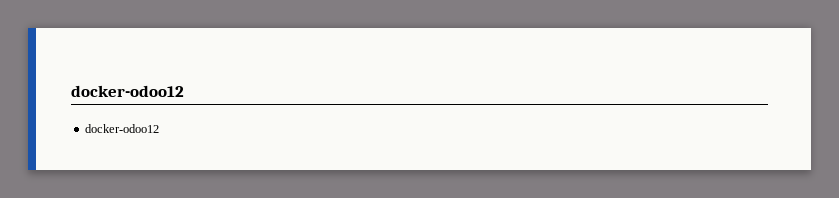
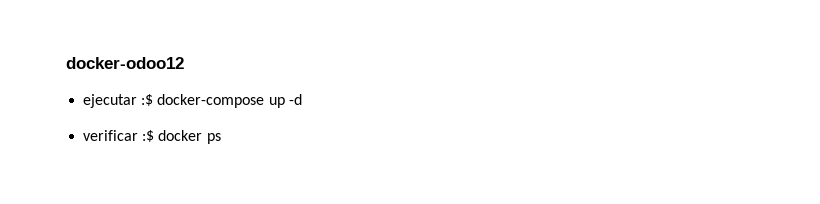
[84,124,159,133] docker-odoo12 -> [83,94,302,108] [83,130,221,144] ejecutar :$ docker-compose up -d // verificar :$ docker ps

